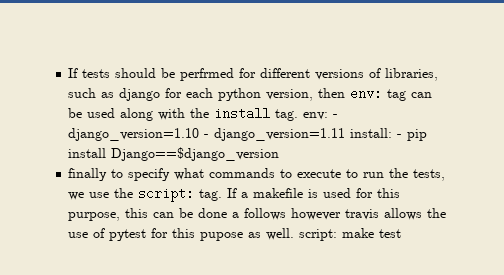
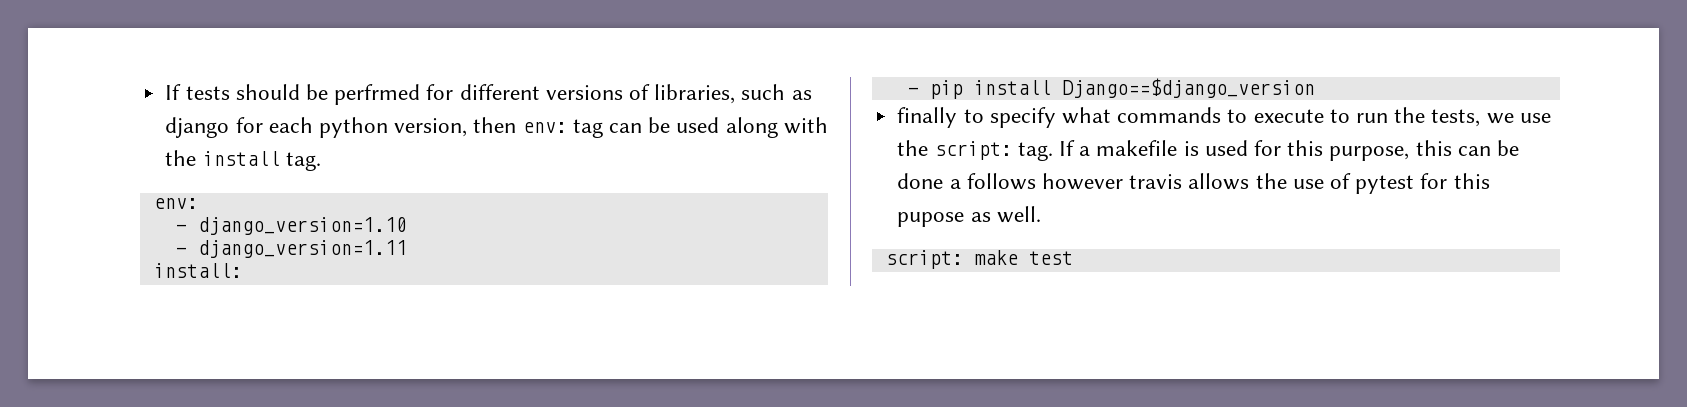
[303,112,329,120] env: -> [153,198,198,209] // env: //
(200, 134) none -> (407, 226) //
(346, 134) none -> (407, 249) //
(393, 133) none -> (242, 270) //
(295, 234) none -> (1041, 214) //

